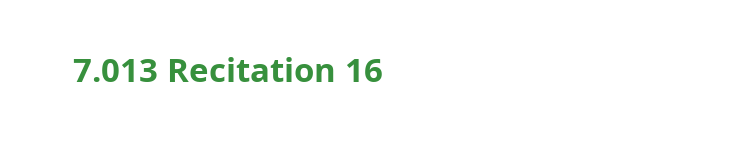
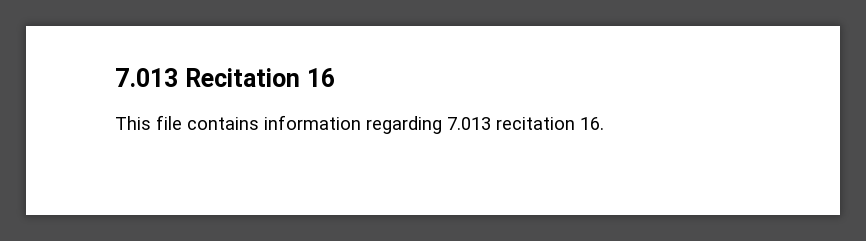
(383, 70) none -> [115,115,604,134] // This file contains information regarding 7.013 recitation 16.

